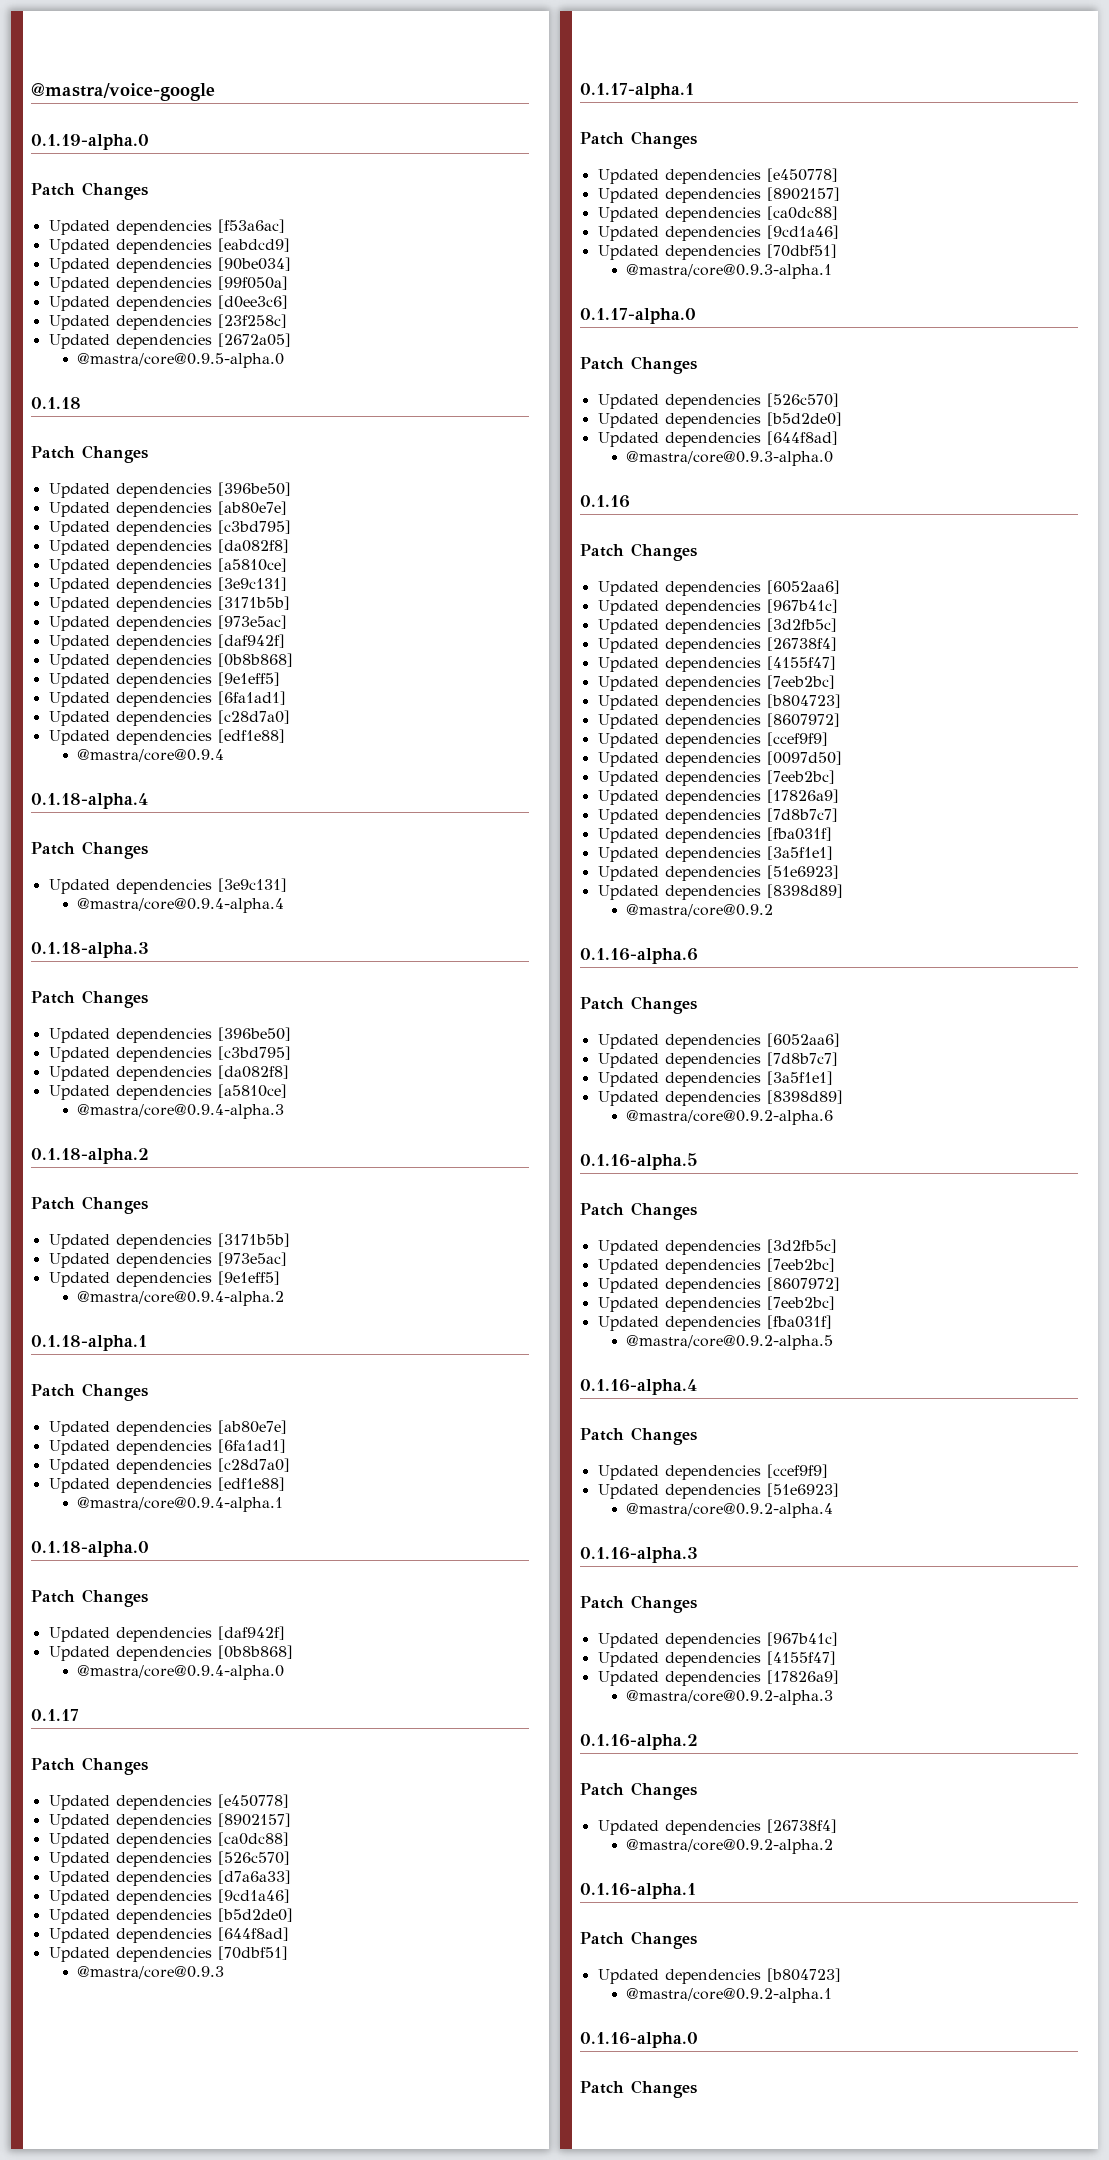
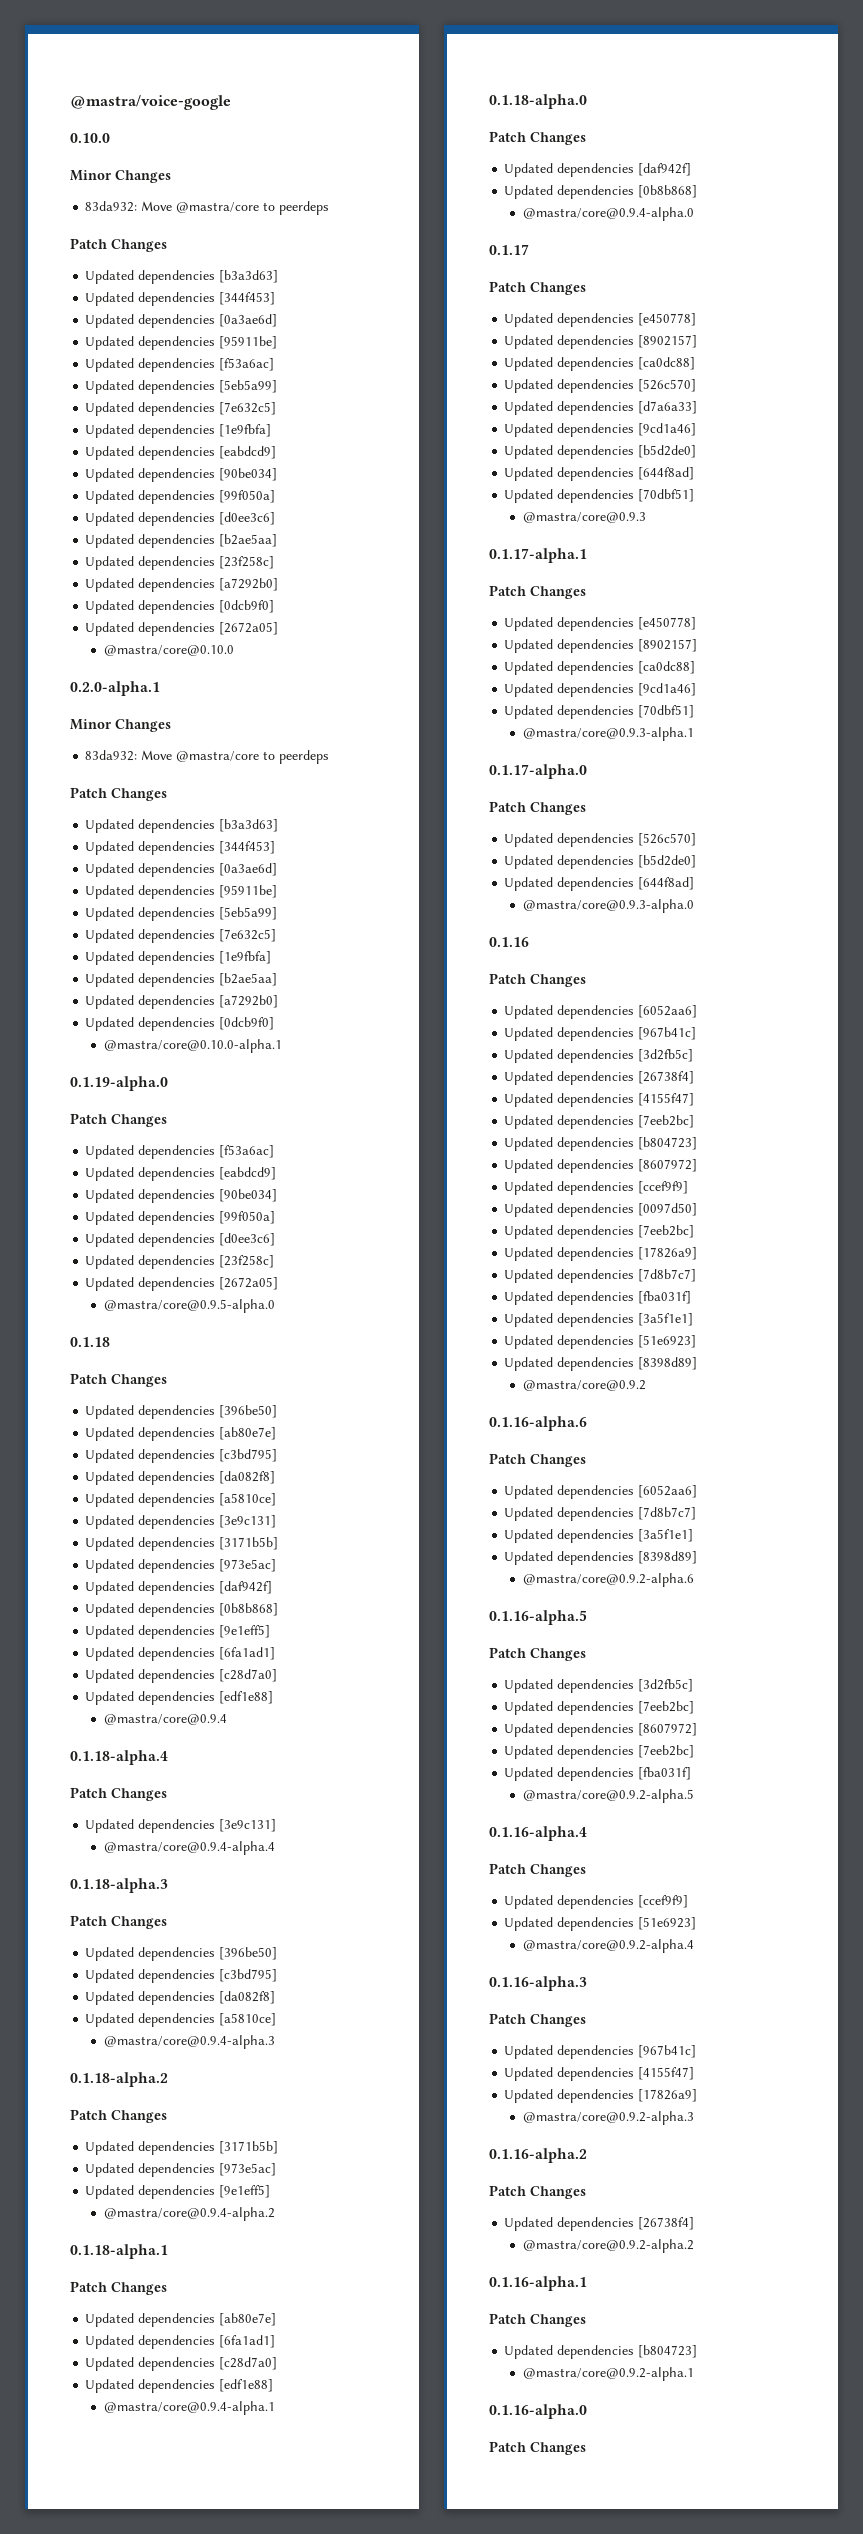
(215, 92) none -> [70,133,110,143] [70,170,171,183] [85,201,330,215] [70,238,167,252] [85,270,279,284] [85,292,276,306] [85,314,278,328] [85,336,278,350] [85,358,275,372] [85,380,278,394] [85,402,277,416] [85,424,272,438] [85,446,277,460] [85,468,278,482] [85,490,276,504] [85,512,276,526] [85,534,278,548] [85,556,275,570] [85,578,279,592] [85,600,275,614] [85,622,279,636] [104,645,235,656] [70,681,160,696] [70,719,171,732] [85,750,330,764] [70,787,167,801] [85,819,279,833] [85,841,276,855] [85,863,278,877] [85,885,278,899] [85,907,278,921] [85,929,277,943] [85,951,272,965] [85,973,278,987] [85,995,279,1009] [85,1017,275,1031] [104,1039,283,1053] // 0.10.0 // Minor Changes // 83da932: Move @mastra/core to peerdeps // Patch Changes // Updated dependencies [b3a3d63] // Updated dependencies [344f453] // Updated dependencies [0a3ae6d] // Updated dependencies [95911be] // Updated dependencies [f53a6ac] // Updated dependencies [5eb5a99] // Updated dependencies [7e632c5] // Updated dependencies [1e9fbfa] // Updated dependencies [eabdcd9] // Updated dependencies [90be034] // Updated dependencies [99f050a] // Updated dependencies [d0ee3c6] // Updated dependencies [b2ae5aa] // Updated dependencies [23f258c] // Updated dependencies [a7292b0] // Updated dependencies [0dcb9f0] // Updated dependencies [2672a05] // @mastra/core@0.10.0 // 0.2.0-alpha.1 // Minor Changes // 83da932: Move @mastra/core to peerdeps // Patch Changes // Updated dependencies [b3a3d63] // Updated dependencies [344f453] // Updated dependencies [0a3ae6d] // Updated dependencies [95911be] // Updated dependencies [5eb5a99] // Updated dependencies [7e632c5] // Updated dependencies [1e9fbfa] // Updated dependencies [b2ae5aa] // Updated dependencies [a7292b0] // Updated dependencies [0dcb9f0] // @mastra/core@0.10.0-alpha.1

